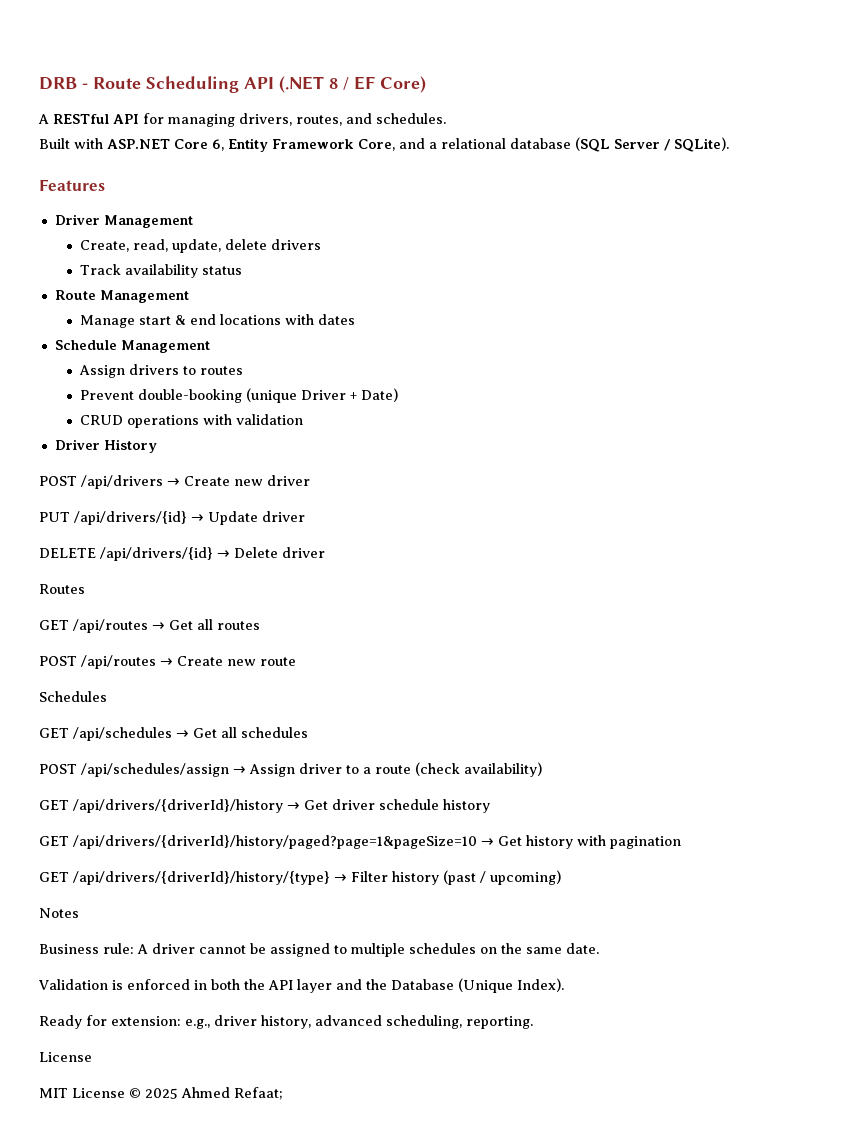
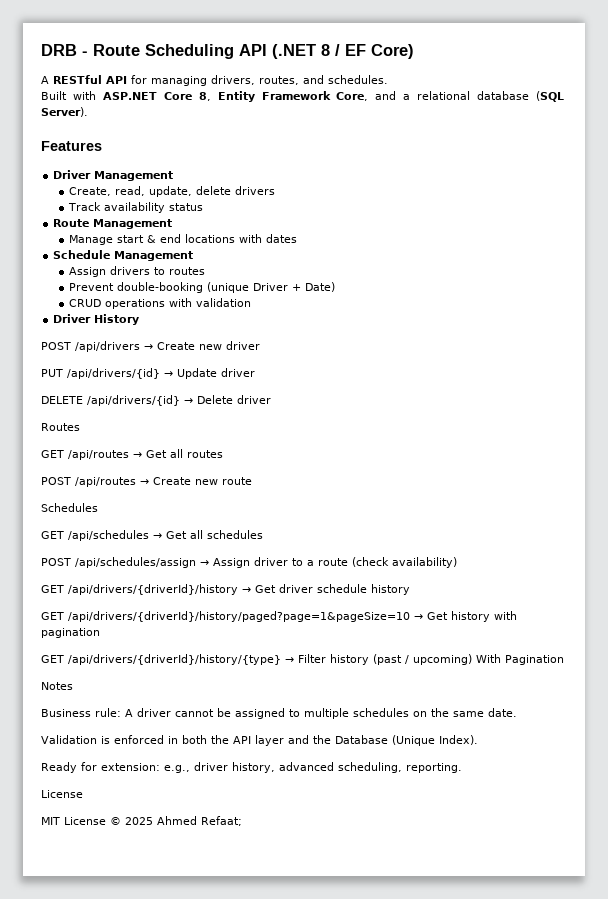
[211,139,224,151] 6, -> [198,92,211,101] 8,
[613,137,729,152] Server / SQLite). -> [41,107,88,117] Server).
(561, 877) none -> [476,654,564,665] With Pagination

